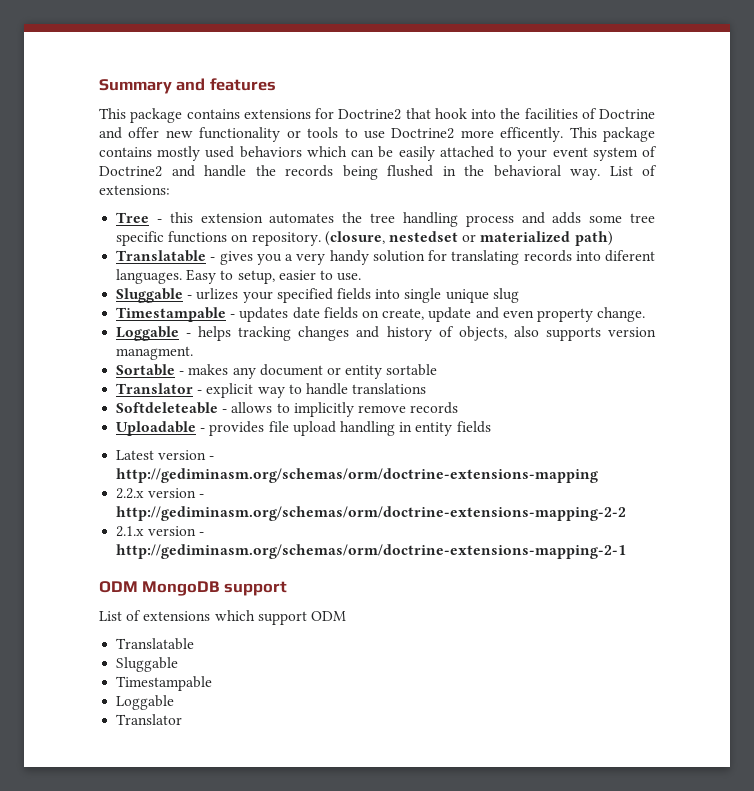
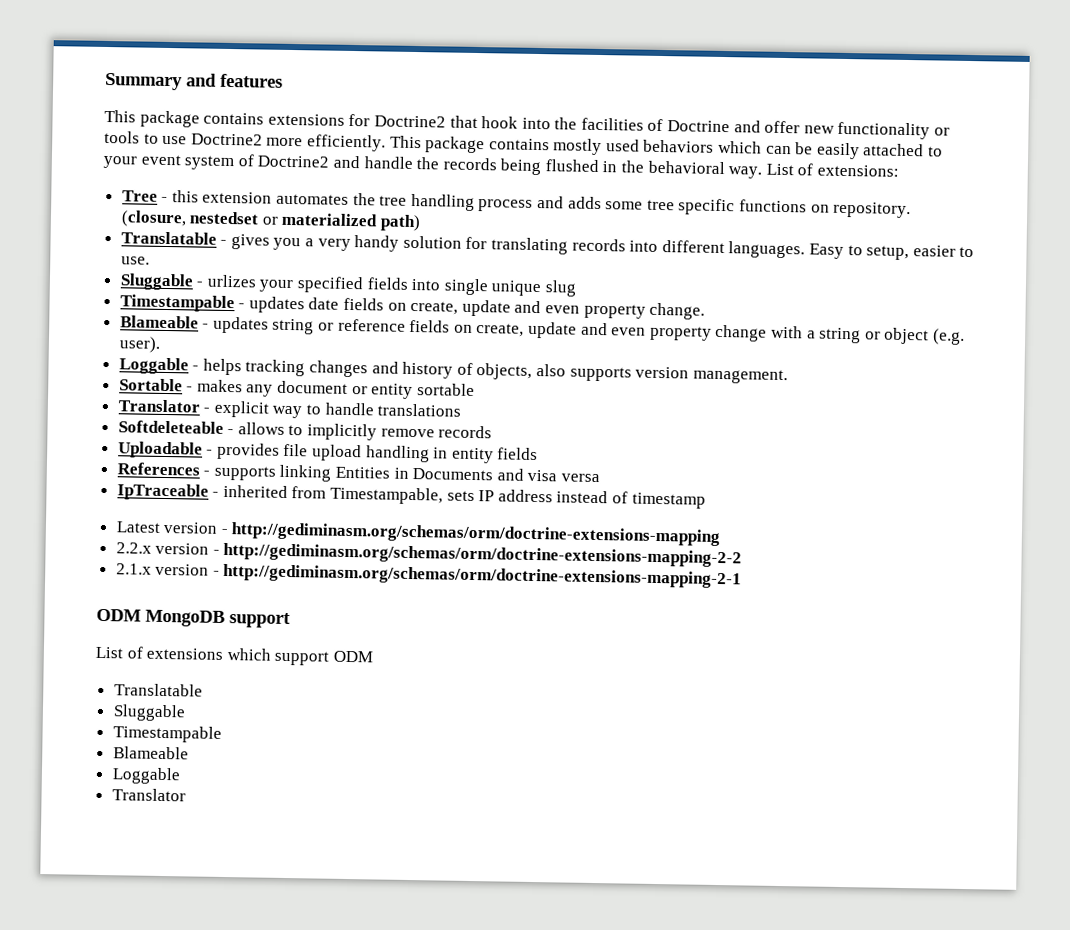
[500,127,564,142] efficently. -> [306,134,386,152] efficiently.
[605,250,655,262] diferent -> [661,240,725,254] different
(646, 314) none -> [119,315,965,345] [118,336,161,353] // Blameable - updates string or reference fields on create, update and even property change with a string or object (e.g. user).
[116,346,194,360] managment. -> [692,368,788,385] management.
(491, 427) none -> [116,462,601,483] [116,483,706,509] // References - supports linking Entities in Documents and visa versa // IpTraceable - inherited from Timestampable, sets IP address instead of timestamp
(213, 683) none -> [112,746,189,760] // Blameable

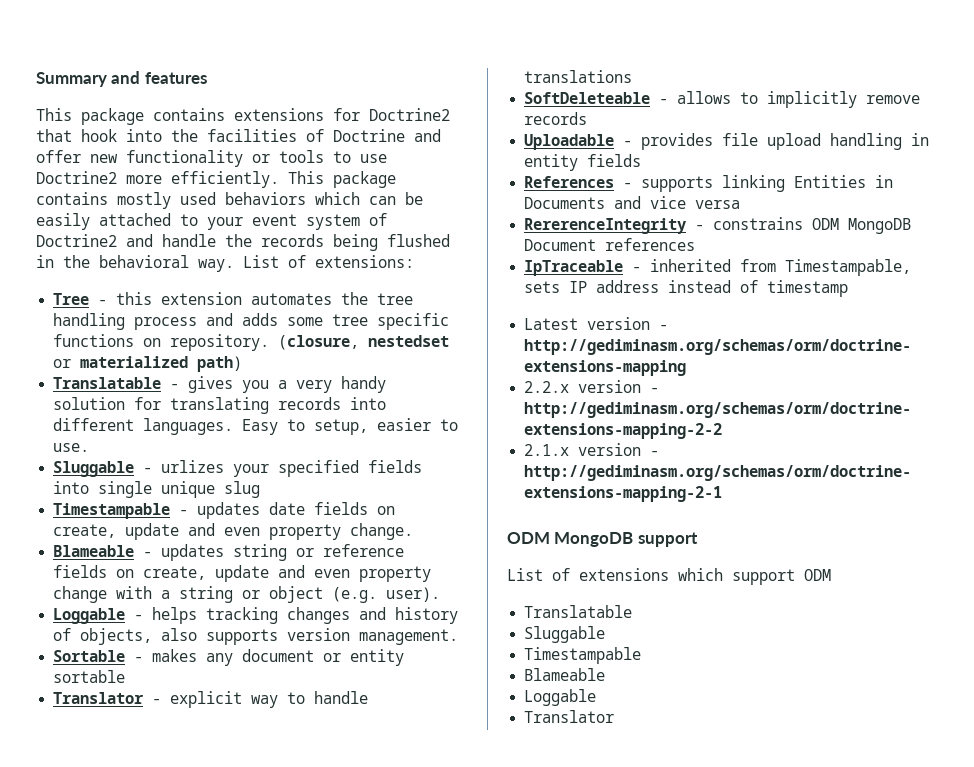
[117,420,224,434] Softdeleteable -> [524,92,651,104] SoftDeleteable
[527,469,558,482] visa -> [650,196,687,209] vice
(601, 478) none -> [524,217,912,234] [524,238,696,251] // RererenceIntegrity - constrains ODM MongoDB Document references

